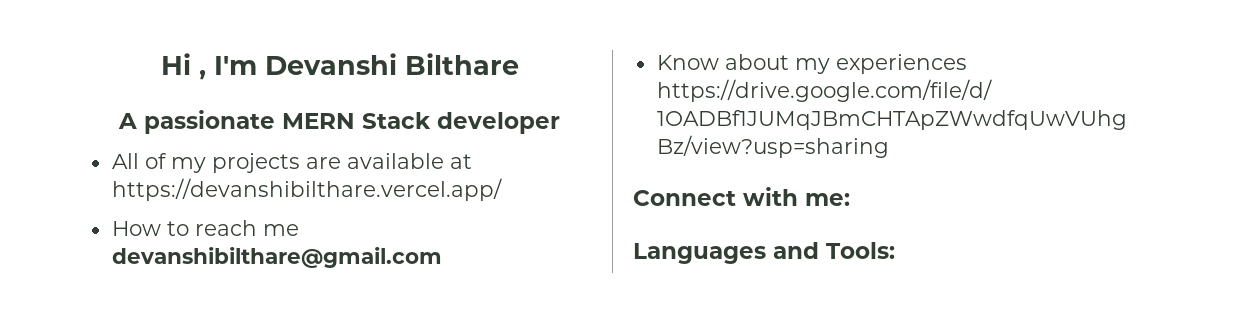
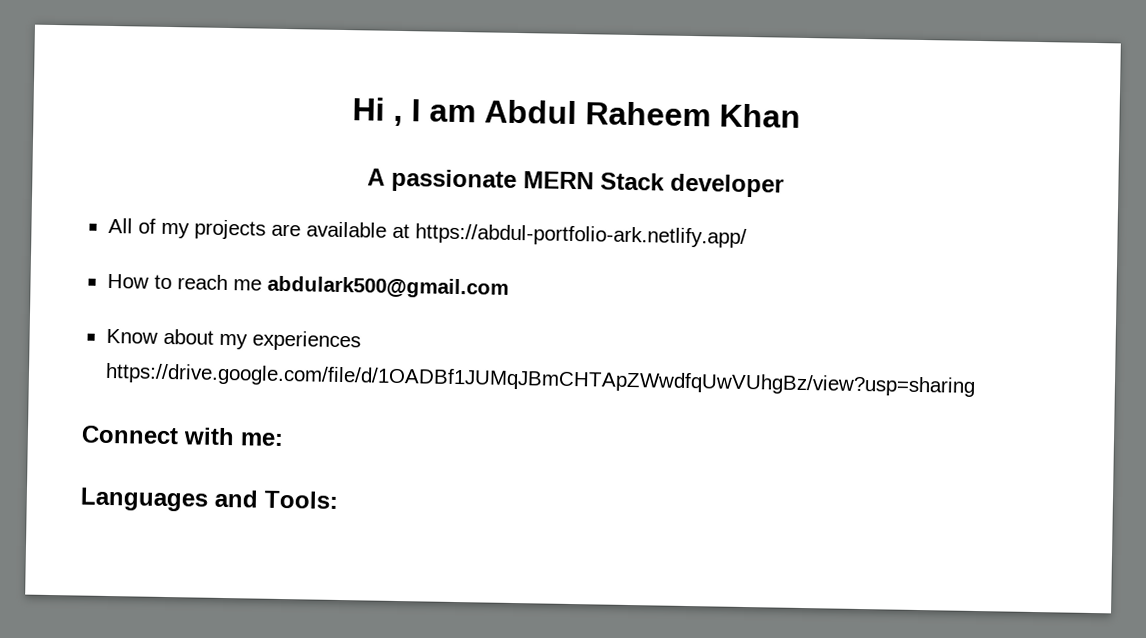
[213,53,519,75] I'm Devanshi Bilthare -> [411,99,801,128] I am Abdul Raheem Khan
[111,178,502,201] https://devanshibilthare.vercel.app/ -> [414,223,747,248] https://abdul-portfolio-ark.netlify.app/
[111,247,442,268] devanshibilthare@gmail.com -> [266,275,509,299] abdulark500@gmail.com

